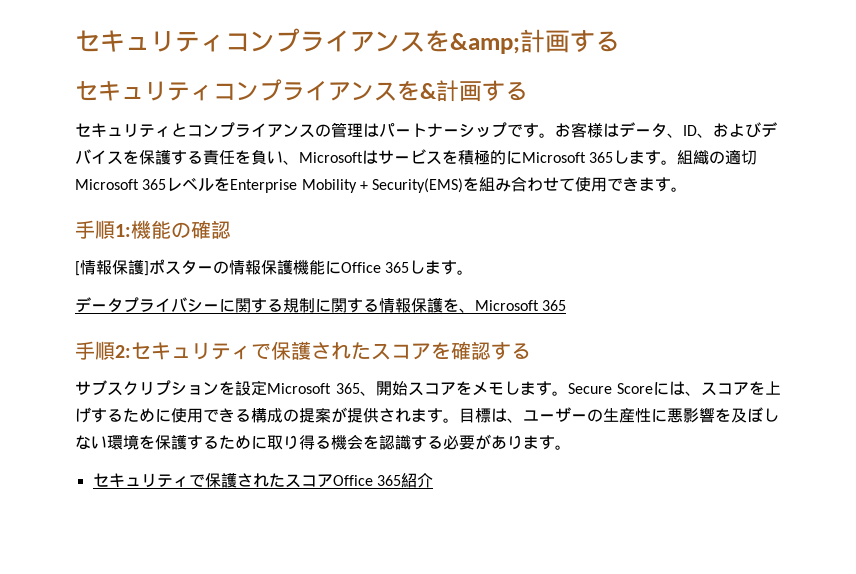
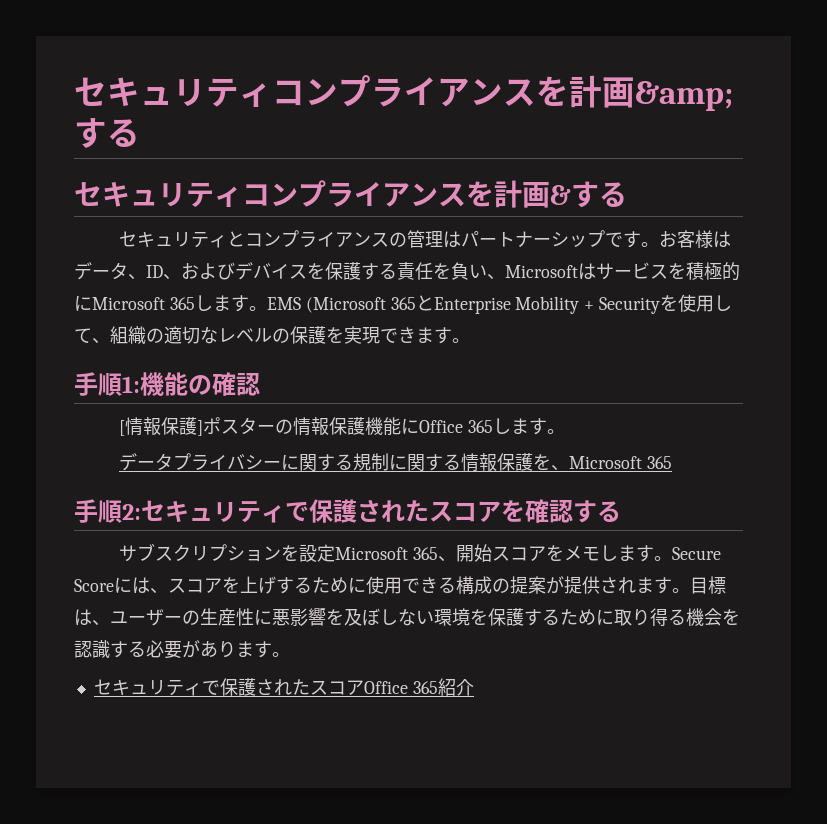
[75,28,570,54] セキュリティコンプライアンスを&amp;計画 -> [74,75,733,111] セキュリティコンプライアンスを計画&amp;
[420,80,482,102] &計画 -> [494,180,571,208] 計画&
[677,149,758,165] [75,176,608,193] 組織の適切Microsoft 365レベルをEnterprise Mobility + Security(EMS)を組み合わせて使用 -> [266,294,733,314] [74,326,380,345] EMS (Microsoft 365とEnterprise Mobility + Securityを使用して、組織の適切なレベルの保護を実現

